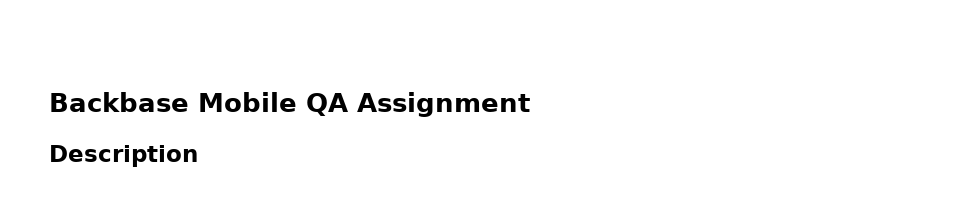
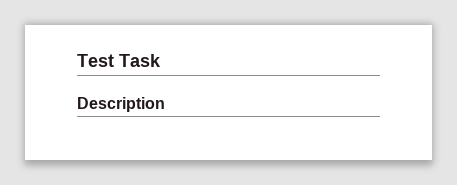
[49,92,530,117] Backbase Mobile QA Assignment -> [77,54,161,67] Test Task

